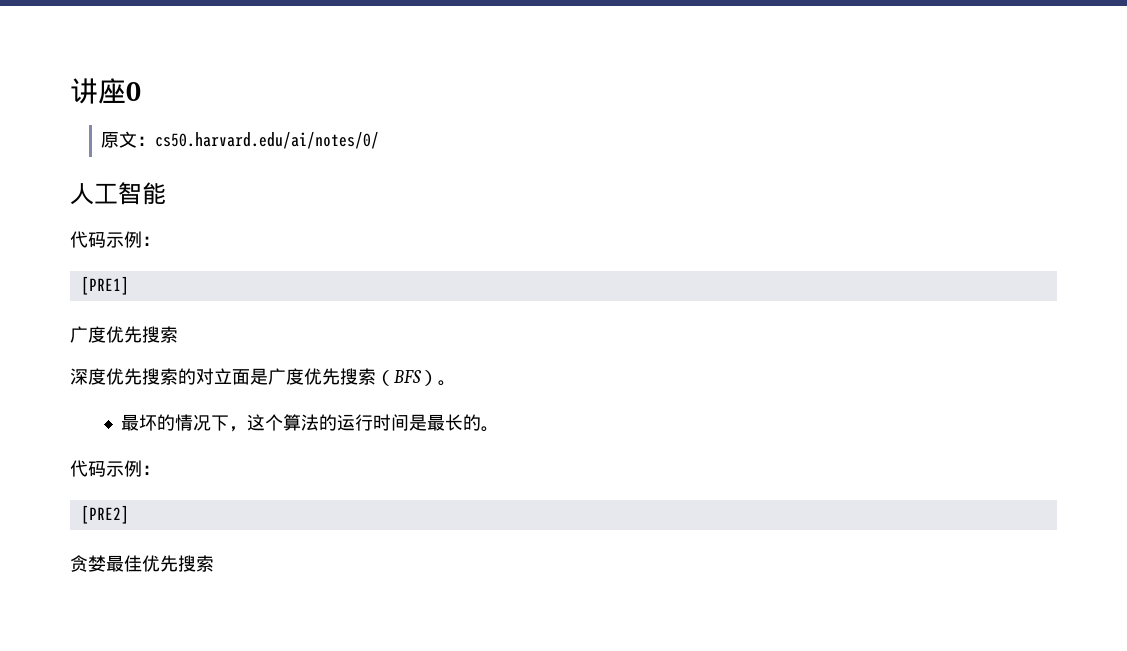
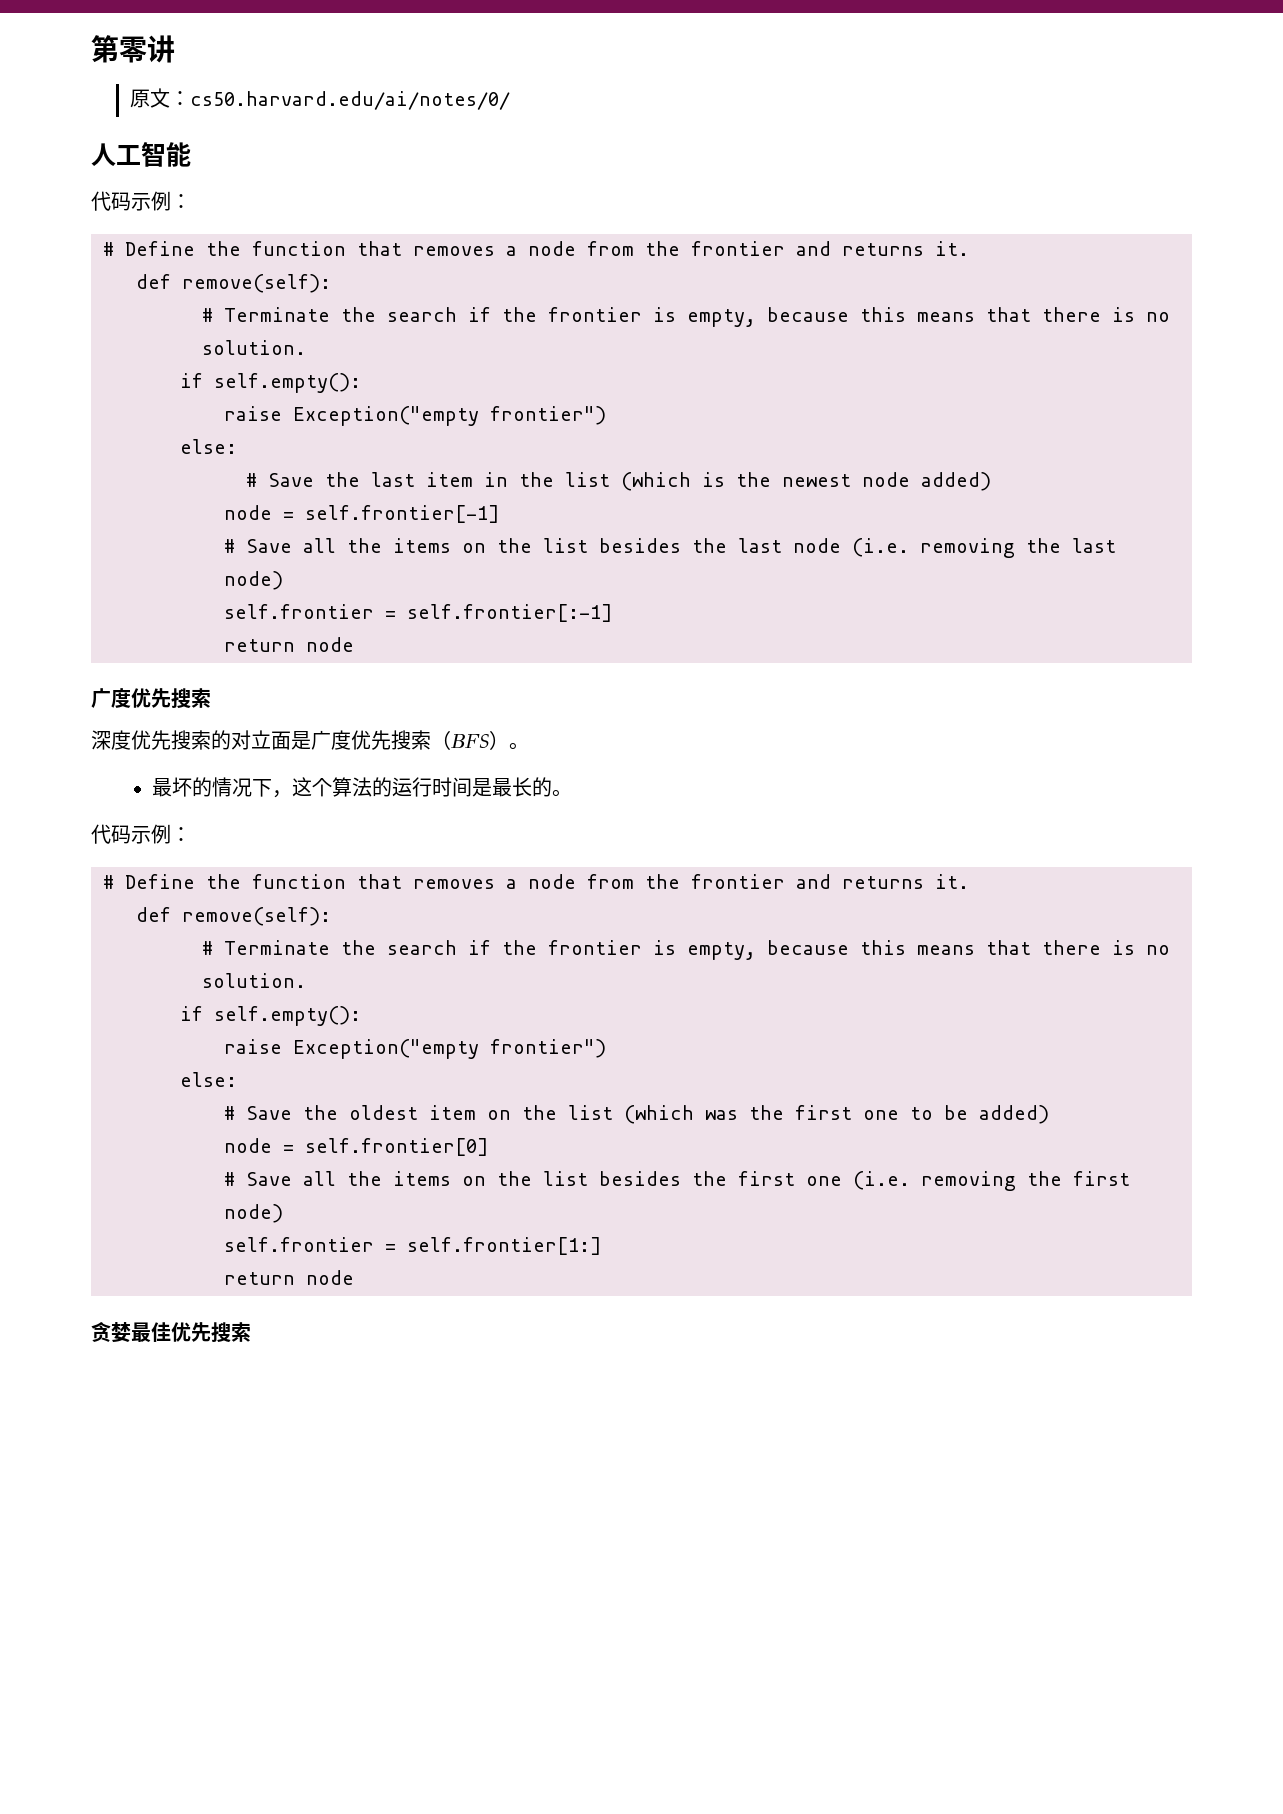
(70, 91) none -> [91,35,147,63] 第零
[98,78,141,104] 座0 -> (175, 49) none
[80,276,129,295] [PRE1] -> [103,241,969,256] [136,274,331,293] [202,307,1170,327] [202,340,306,355] [180,373,361,393] [224,406,606,426] [180,439,237,454] [246,472,991,491] [224,505,500,523] [224,538,1116,558] [224,571,283,590] [224,604,613,622] [224,637,354,652] # Define the function that removes a node from the frontier and returns it. // def remove(self): // # Terminate the search if the frontier is empty, because this means that there is no solution. // if self.empty(): // raise Exception("empty frontier") // else: // # Save the last item in the list (which is the newest node added) // node = self.frontier[-1] // # Save all the items on the list besides the last node (i.e. removing the last node) // self.frontier = self.frontier[:-1] // return node
[80,505,129,524] [PRE2] -> [103,874,969,889] [136,907,331,926] [202,940,1170,960] [202,973,306,988] [180,1006,361,1026] [224,1039,606,1059] [180,1072,237,1087] [224,1105,1049,1124] [224,1138,489,1156] [224,1171,1130,1191] [224,1204,283,1223] [224,1237,602,1255] [224,1270,354,1285] # Define the function that removes a node from the frontier and returns it. // def remove(self): // # Terminate the search if the frontier is empty, because this means that there is no solution. // if self.empty(): // raise Exception("empty frontier") // else: // # Save the oldest item on the list (which was the first one to be added) // node = self.frontier[0] // # Save all the items on the list besides the first one (i.e. removing the first node) // self.frontier = self.frontier[1:] // return node

